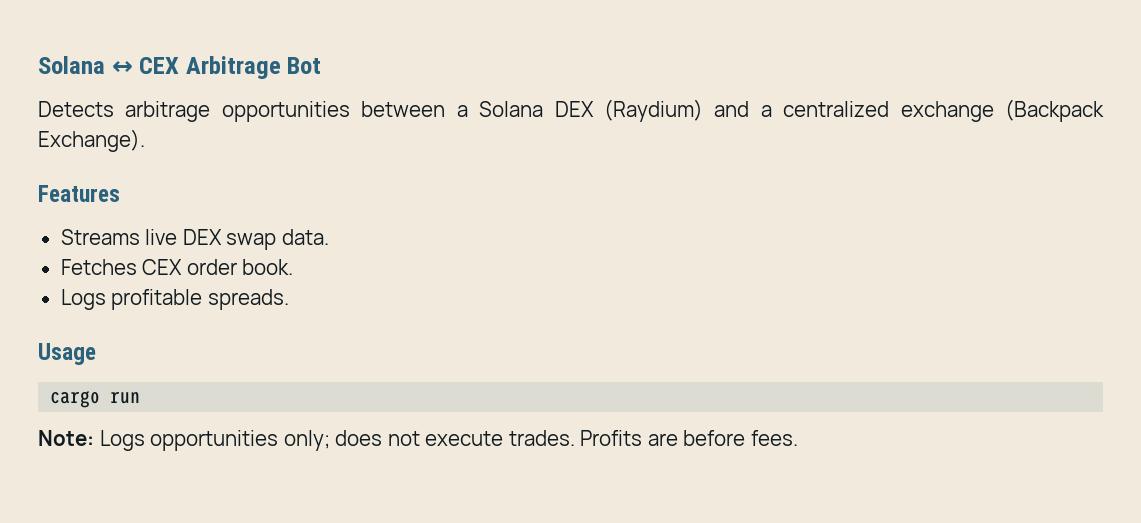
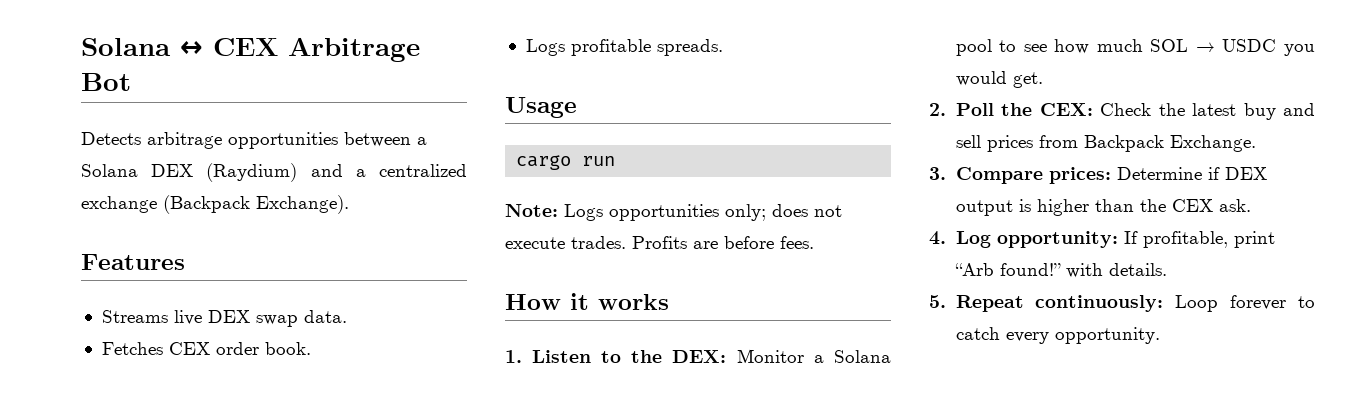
(798, 438) none -> [505,293,669,310] [505,349,891,363] [955,39,1315,56] [955,71,1043,88] [929,103,1315,120] [955,135,1256,152] [929,167,1267,184] [955,199,1251,216] [929,231,1275,248] [954,263,1167,278] [929,295,1315,312] [955,327,1160,344] // How it works // 1. Listen to the DEX: Monitor a Solana pool to see how much SOL → USDC you would get. // 2. Poll the CEX: Check the latest buy and sell prices from Backpack Exchange. // 3. Compare prices: Determine if DEX output is higher than the CEX ask. // 4. Log opportunity: If profitable, print “Arb found!” with details. // 5. Repeat continuously: Loop forever to catch every opportunity.

